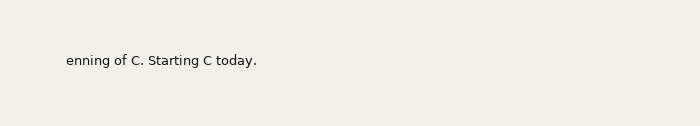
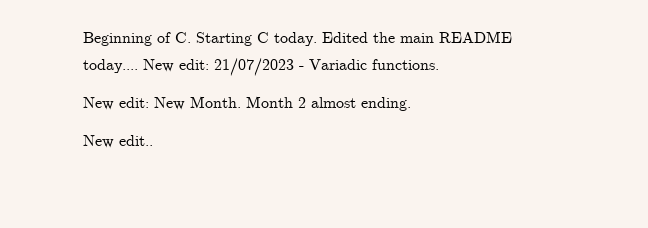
[66,55,110,68] enning -> [83,32,152,46] Beginning
(257, 61) none -> [322,31,512,43] [83,58,439,76] [83,96,411,111] [83,135,153,148] Edited the main README today.... New edit: 21/07/2023 - Variadic functions. // New edit: New Month. Month 2 almost ending. // New edit..

